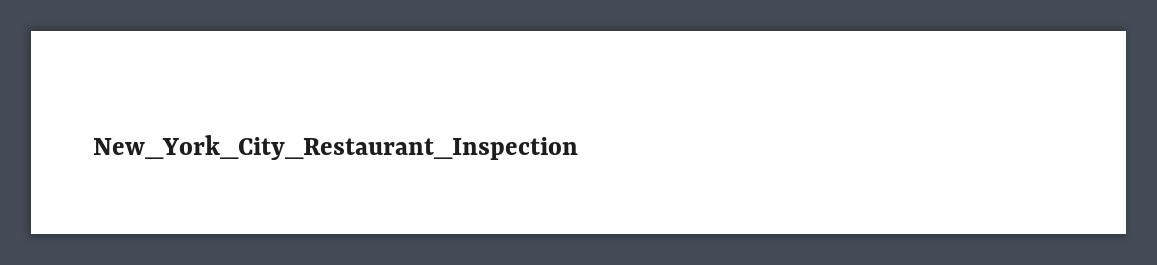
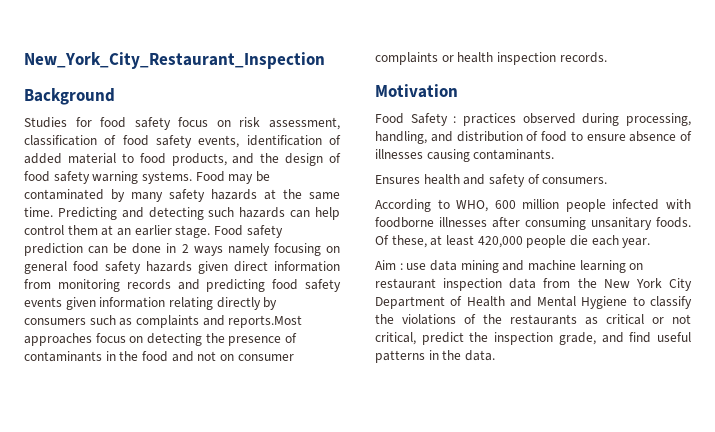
(578, 147) none -> [24,88,115,105] [24,117,341,130] [24,135,341,148] [24,153,341,166] [24,171,270,184] [24,189,340,202] [24,207,340,220] [24,225,283,238] [24,243,340,256] [24,261,340,274] [24,279,342,292] [24,297,278,310] [24,315,303,328] [24,333,297,346] [24,351,294,362] [375,52,607,65] [375,84,458,98] [375,113,691,126] [375,131,692,144] [375,149,555,162] [375,174,608,187] [375,199,691,212] [375,217,691,230] [375,235,651,248] [375,260,644,273] [375,278,692,291] [375,296,692,309] [375,314,691,325] [375,332,691,345] [375,350,495,363] // Background // Studies for food safety focus on risk assessment, classification of food safety events, identification of added material to food products, and the design of food safety warning systems. Food may be contaminated by many safety hazards at the same time. Predicting and detecting such hazards can help control them at an earlier stage. Food safety prediction can be done in 2 ways namely focusing on general food safety hazards given direct information from monitoring records and predicting food safety events given information relating directly by consumers such as complaints and reports.Most approaches focus on detecting the presence of contaminants in the food and not on consumer complaints or health inspection records. // Motivation // Food Safety : practices observed during processing, handling, and distribution of food to ensure absence of illnesses causing contaminants. // Ensures health and safety of consumers. // According to WHO, 600 million people infected with foodborne illnesses after consuming unsanitary foods. Of these, at least 420,000 people die each year. // Aim : use data mining and machine learning on restaurant inspection data from the New York City Department of Health and Mental Hygiene to classify the violations of the restaurants as critical or not critical, predict the inspection grade, and find useful patterns in the data.

